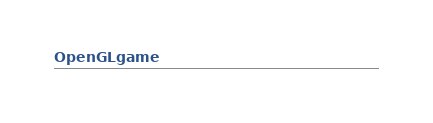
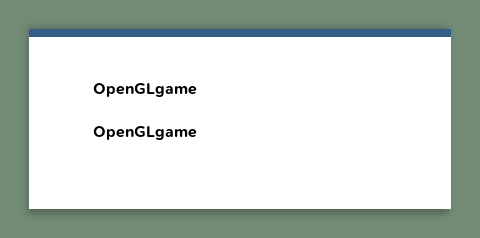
[54,52,160,65] OpenGLgame -> [93,83,197,97] [93,126,197,140] OpenGLgame // OpenGLgame

